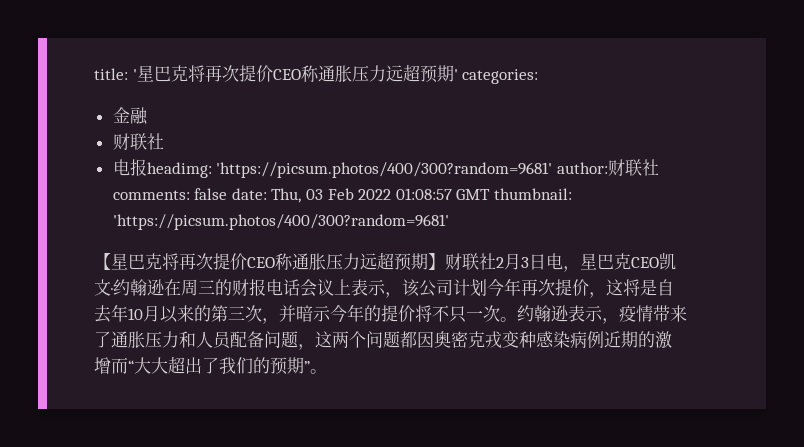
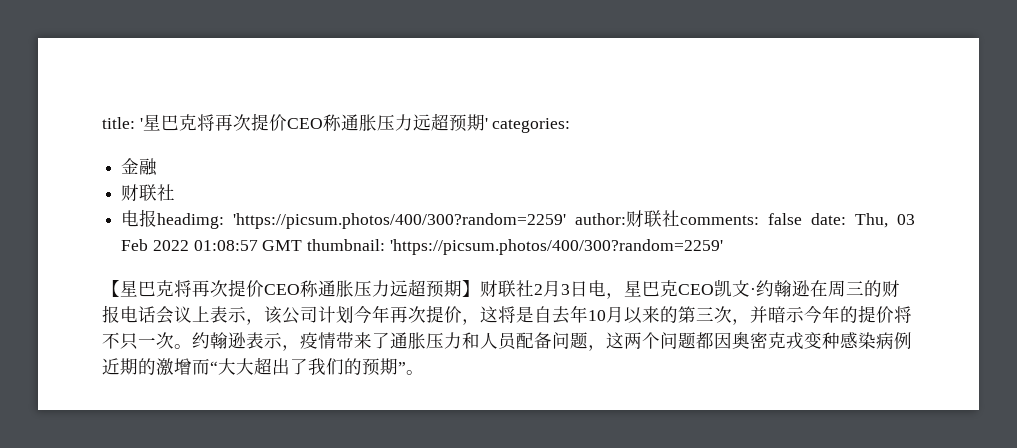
[216,162,553,178] 'https://picsum.photos/400/300?random=9681' -> [233,213,567,229] 'https://picsum.photos/400/300?random=2259'
[112,214,449,230] 'https://picsum.photos/400/300?random=9681' -> [389,239,723,255] 'https://picsum.photos/400/300?random=2259'

